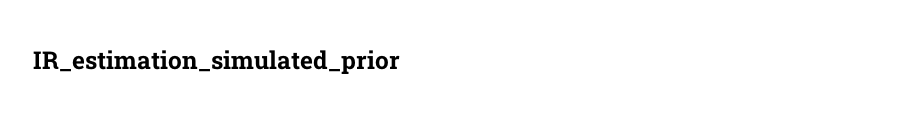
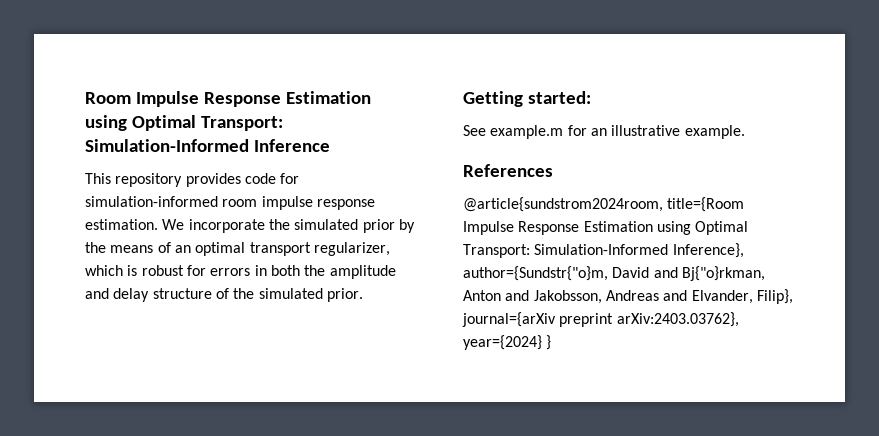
[33,50,400,74] IR_estimation_simulated_prior -> [85,91,371,107] [85,115,283,131] [85,139,330,152] [85,173,300,187] [85,196,375,210] [85,219,415,233] [85,242,390,256] [85,265,396,279] [85,288,363,302] [463,91,591,107] [463,125,745,139] [463,164,553,177] [463,197,745,212] [463,221,749,235] [463,243,744,258] [463,266,765,281] [463,289,793,304] [462,312,739,327] [463,335,552,350] Room Impulse Response Estimation using Optimal Transport: Simulation-Informed Inference // This repository provides code for simulation-informed room impulse response estimation. We incorporate the simulated prior by the means of an optimal transport regularizer, which is robust for errors in both the amplitude and delay structure of the simulated prior. // Getting started: // See example.m for an illustrative example. // References // @article{sundstrom2024room, title={Room Impulse Response Estimation using Optimal Transport: Simulation-Informed Inference}, author={Sundstr{"o}m, David and Bj{"o}rkman, Anton and Jakobsson, Andreas and Elvander, Filip}, journal={arXiv preprint arXiv:2403.03762}, year={2024} }

